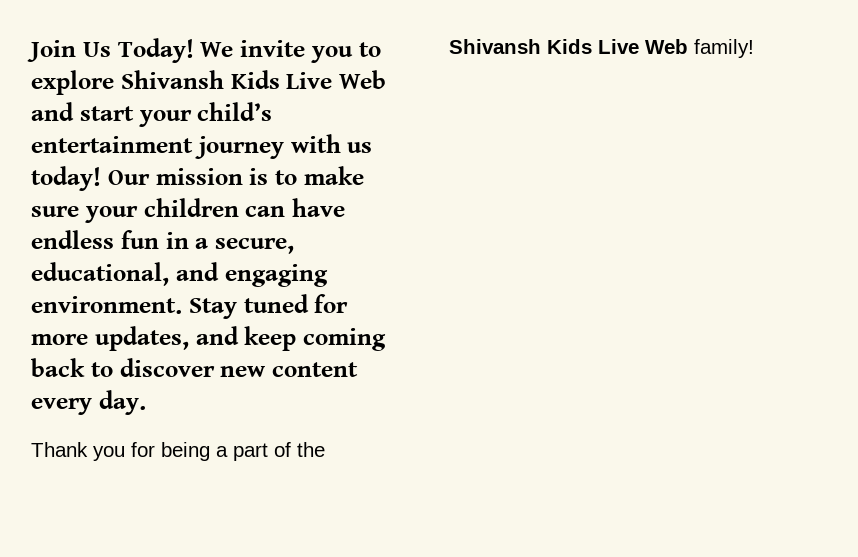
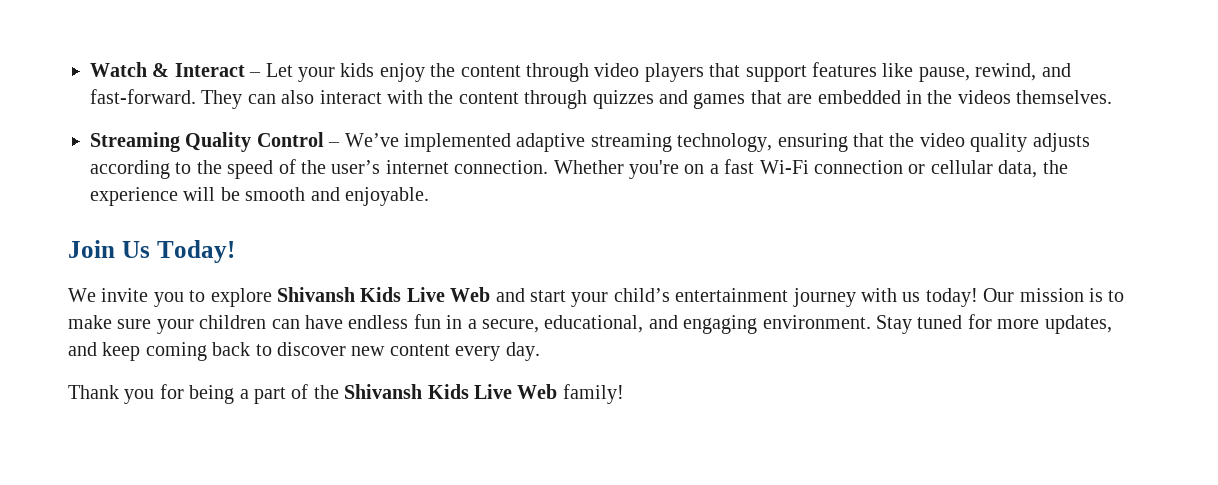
(27, 51) none -> [90,62,1071,82] [90,89,1113,109] [90,132,1090,152] [90,159,1068,179] [90,187,429,206] Watch & Interact – Let your kids enjoy the content through video players that support features like pause, rewind, and fast-forward. They can also interact with the content through quizzes and games that are embedded in the videos themselves. // Streaming Quality Control – We’ve implemented adaptive streaming technology, ensuring that the video quality adjusts according to the speed of the user’s internet connection. Whether you're on a fast Wi-Fi connection or cellular data, the experience will be smooth and enjoyable. //
(194, 50) none -> (235, 251) //

